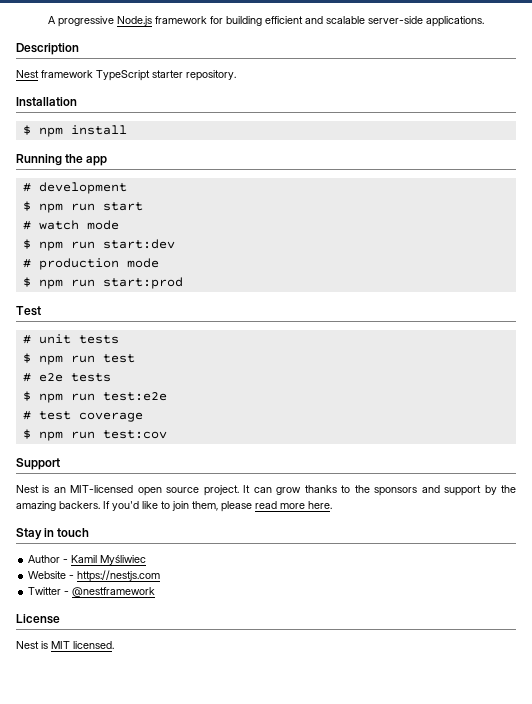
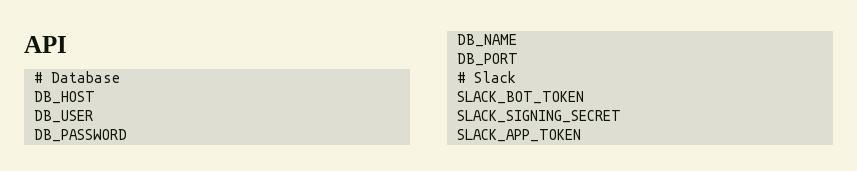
[48,16,484,27] [16,43,79,55] [16,70,236,81] [16,97,77,107] [22,125,127,137] [16,154,108,166] [22,182,127,194] [22,201,143,213] [22,220,119,230] [22,239,175,251] [22,258,159,270] [22,277,183,289] [16,306,41,316] [22,334,119,344] [22,353,135,365] [22,373,111,382] [22,391,167,403] [22,411,143,422] [22,429,167,441] [16,458,60,470] [16,485,517,496] [16,501,332,512] [16,528,90,540] [28,555,147,565] [28,570,161,582] [28,587,156,597] [16,614,60,624] [16,641,114,649] A progressive Node.js framework for building efficient and scalable server-side applications. // Description // Nest framework TypeScript starter repository. // Installation // $ npm install // Running the app // # development // $ npm run start // # watch mode // $ npm run start:dev // # production mode // $ npm run start:prod // Test // # unit tests // $ npm run test // # e2e tests // $ npm run test:e2e // # test coverage // $ npm run test:cov // Support // Nest is an MIT-licensed open source project. It can grow thanks to the sponsors and support by the amazing backers. If you'd like to join them, please read more here. // Stay in touch // Author - Kamil Myśliwiec // Website - https://nestjs.com // Twitter - @nestframework // License // Nest is MIT licensed. -> [24,36,67,53] [33,71,120,83] [33,91,95,104] [33,110,93,123] [33,129,127,142] [456,34,517,47] [456,53,518,66] [456,71,516,83] [456,91,584,104] [456,110,621,123] [456,129,581,142] API // # Database // DB_HOST // DB_USER // DB_PASSWORD // DB_NAME // DB_PORT // # Slack // SLACK_BOT_TOKEN // SLACK_SIGNING_SECRET // SLACK_APP_TOKEN

